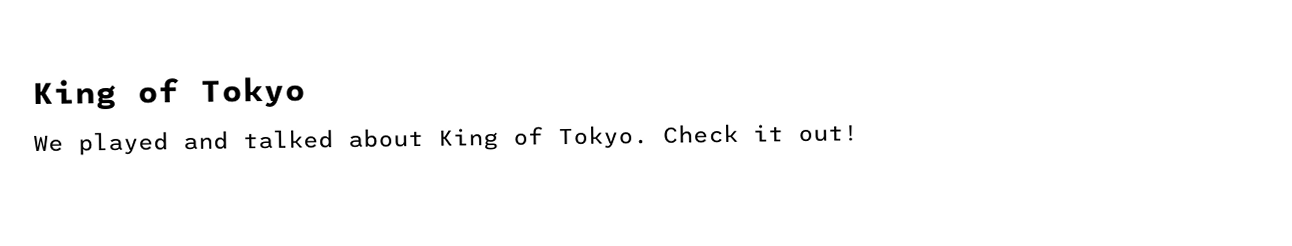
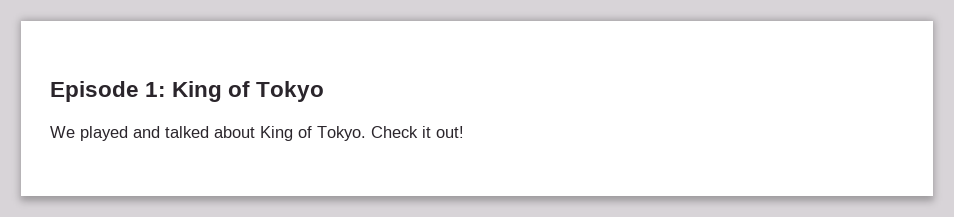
(32, 94) none -> [50,81,167,102] Episode 1:

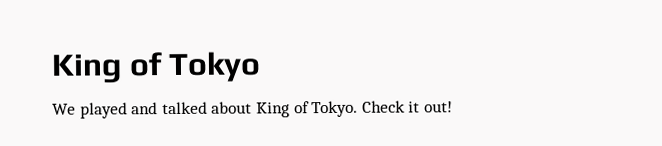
[50,81,167,102] Episode 1: -> (51, 68) none

